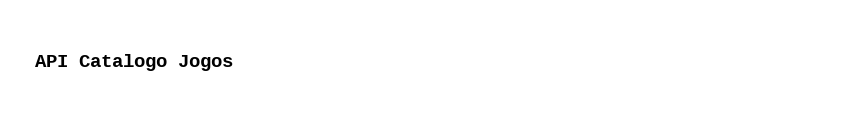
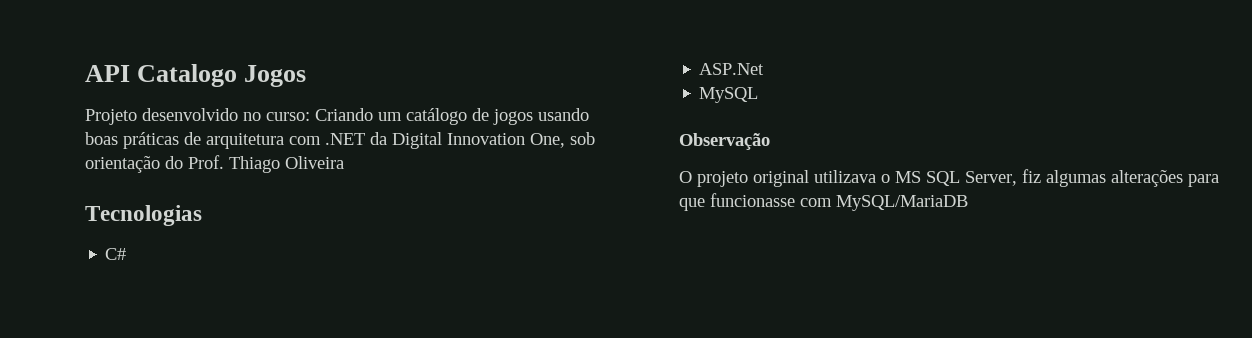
(233, 63) none -> [85,108,589,125] [85,132,595,149] [85,155,344,173] [85,205,202,226] [105,248,127,260] [699,63,765,75] [699,87,759,103] [679,133,770,150] [679,169,1219,187] [679,193,968,211] // Projeto desenvolvido no curso: Criando um catálogo de jogos usando boas práticas de arquitetura com .NET da Digital Innovation One, sob orientação do Prof. Thiago Oliveira // Tecnologias // C# // ASP.Net // MySQL // Observação // O projeto original utilizava o MS SQL Server, fiz algumas alterações para que funcionasse com MySQL/MariaDB

